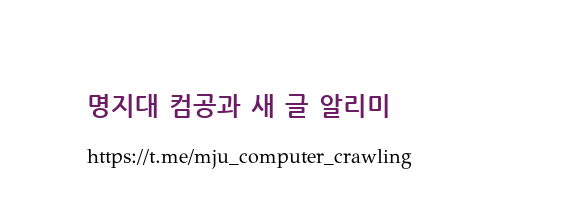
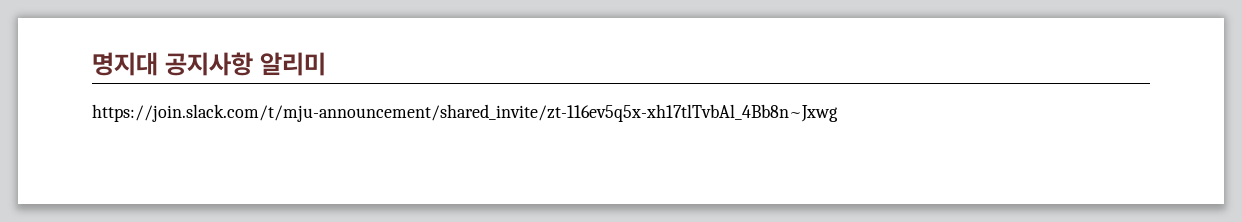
[169,94,309,118] 컴공과 새 글 -> [164,52,253,76] 공지사항
[87,149,412,169] https://t.me/mju_computer_crawling -> [92,104,838,122] https://join.slack.com/t/mju-announcement/shared_invite/zt-116ev5q5x-xh17tlTvbAl_4Bb8n~Jxwg

